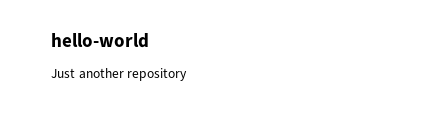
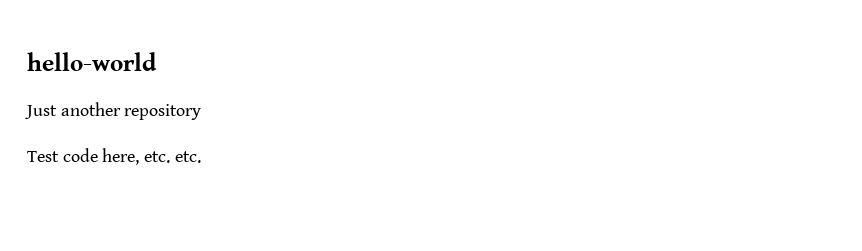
(188, 74) none -> [27,148,201,165] // Test code here, etc. etc.

